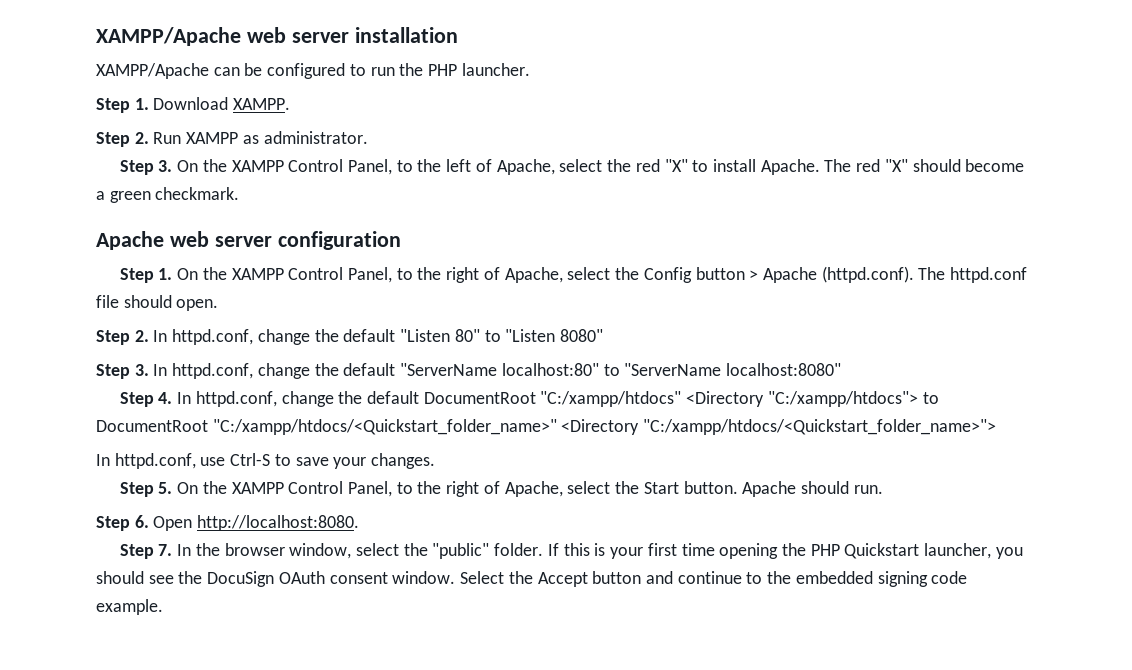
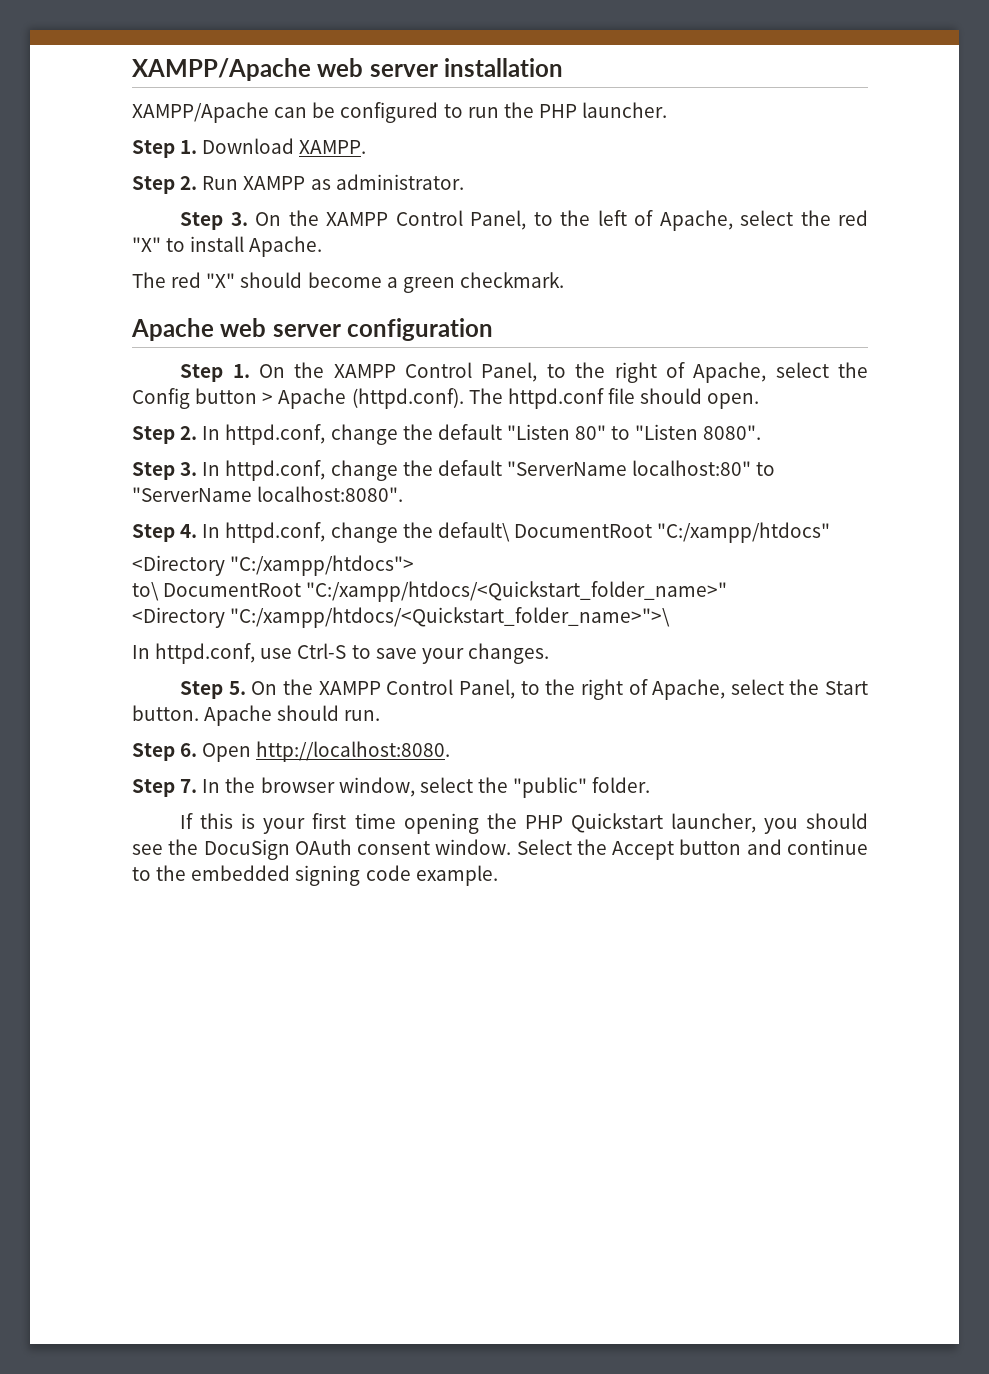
(820, 167) none -> (323, 246) //
[559,329,603,342] 8080" -> [703,425,762,440] 8080".
[725,363,841,376] localhost:8080" -> [257,486,404,502] localhost:8080".
[367,391,420,404] default -> [437,522,510,542] default\
(682, 399) none -> (831, 532) //
[922,392,939,404] to -> [132,582,159,601] // to\
[561,419,997,435] <Directory "C:/xampp/htdocs/<Quickstart_folder_name>"> -> [132,607,671,628] // <Directory "C:/xampp/htdocs/<Quickstart_folder_name>">\
(544, 549) none -> (651, 785) //

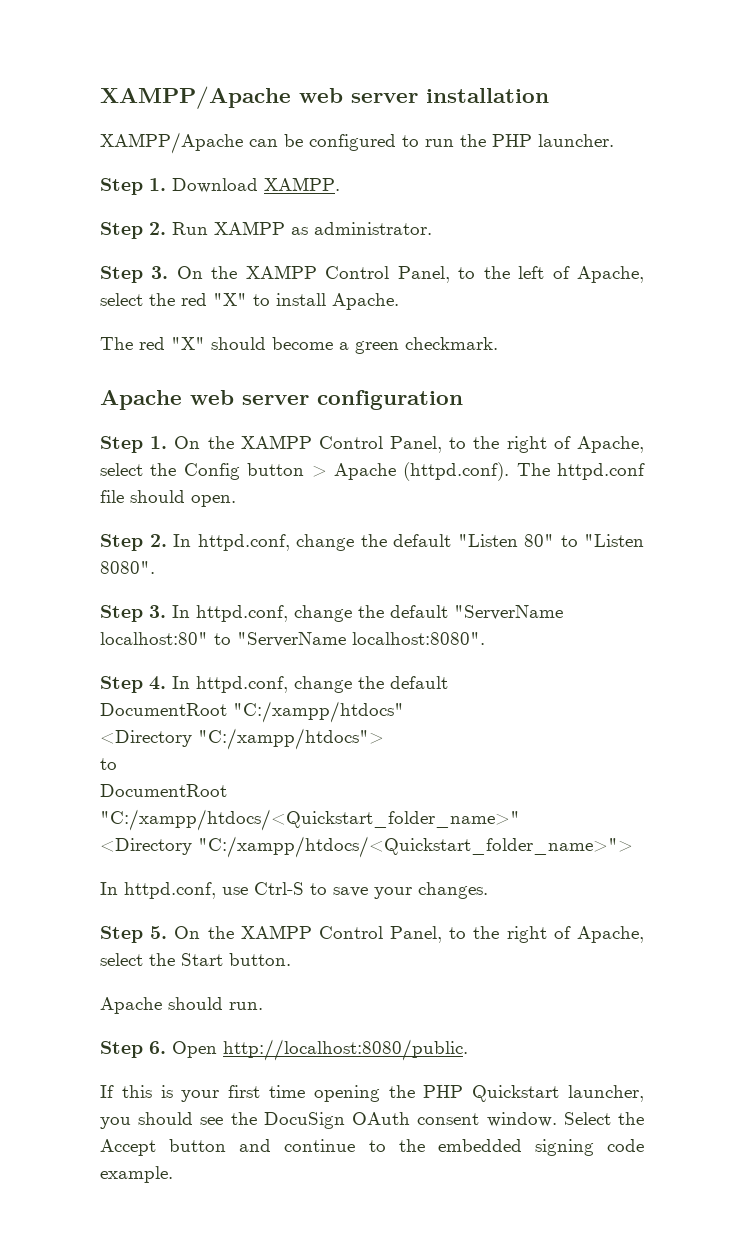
[437,522,510,542] default\ -> [390,676,448,689] default //
[132,582,159,601] to\ -> [100,758,117,770] to //
[230,607,671,628] "C:/xampp/htdocs/<Quickstart_folder_name>">\ -> [198,836,633,858] "C:/xampp/htdocs/<Quickstart_folder_name>">
(199, 713) none -> (291, 959) //
[256,741,451,762] [132,777,651,798] http://localhost:8080. // Step 7. In the browser window, select the "public" folder. -> [223,1039,468,1061] http://localhost:8080/public.

